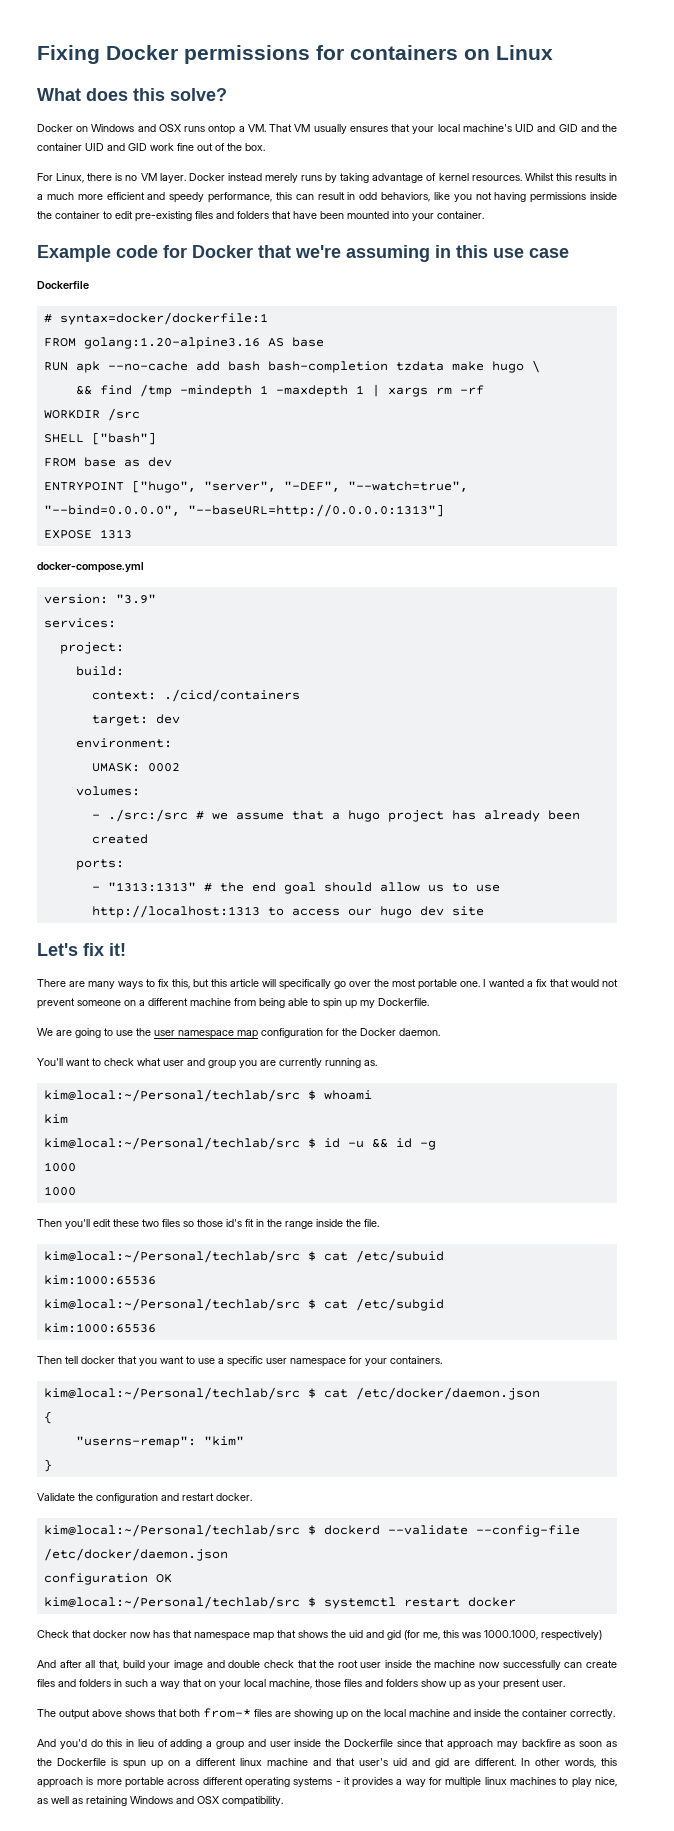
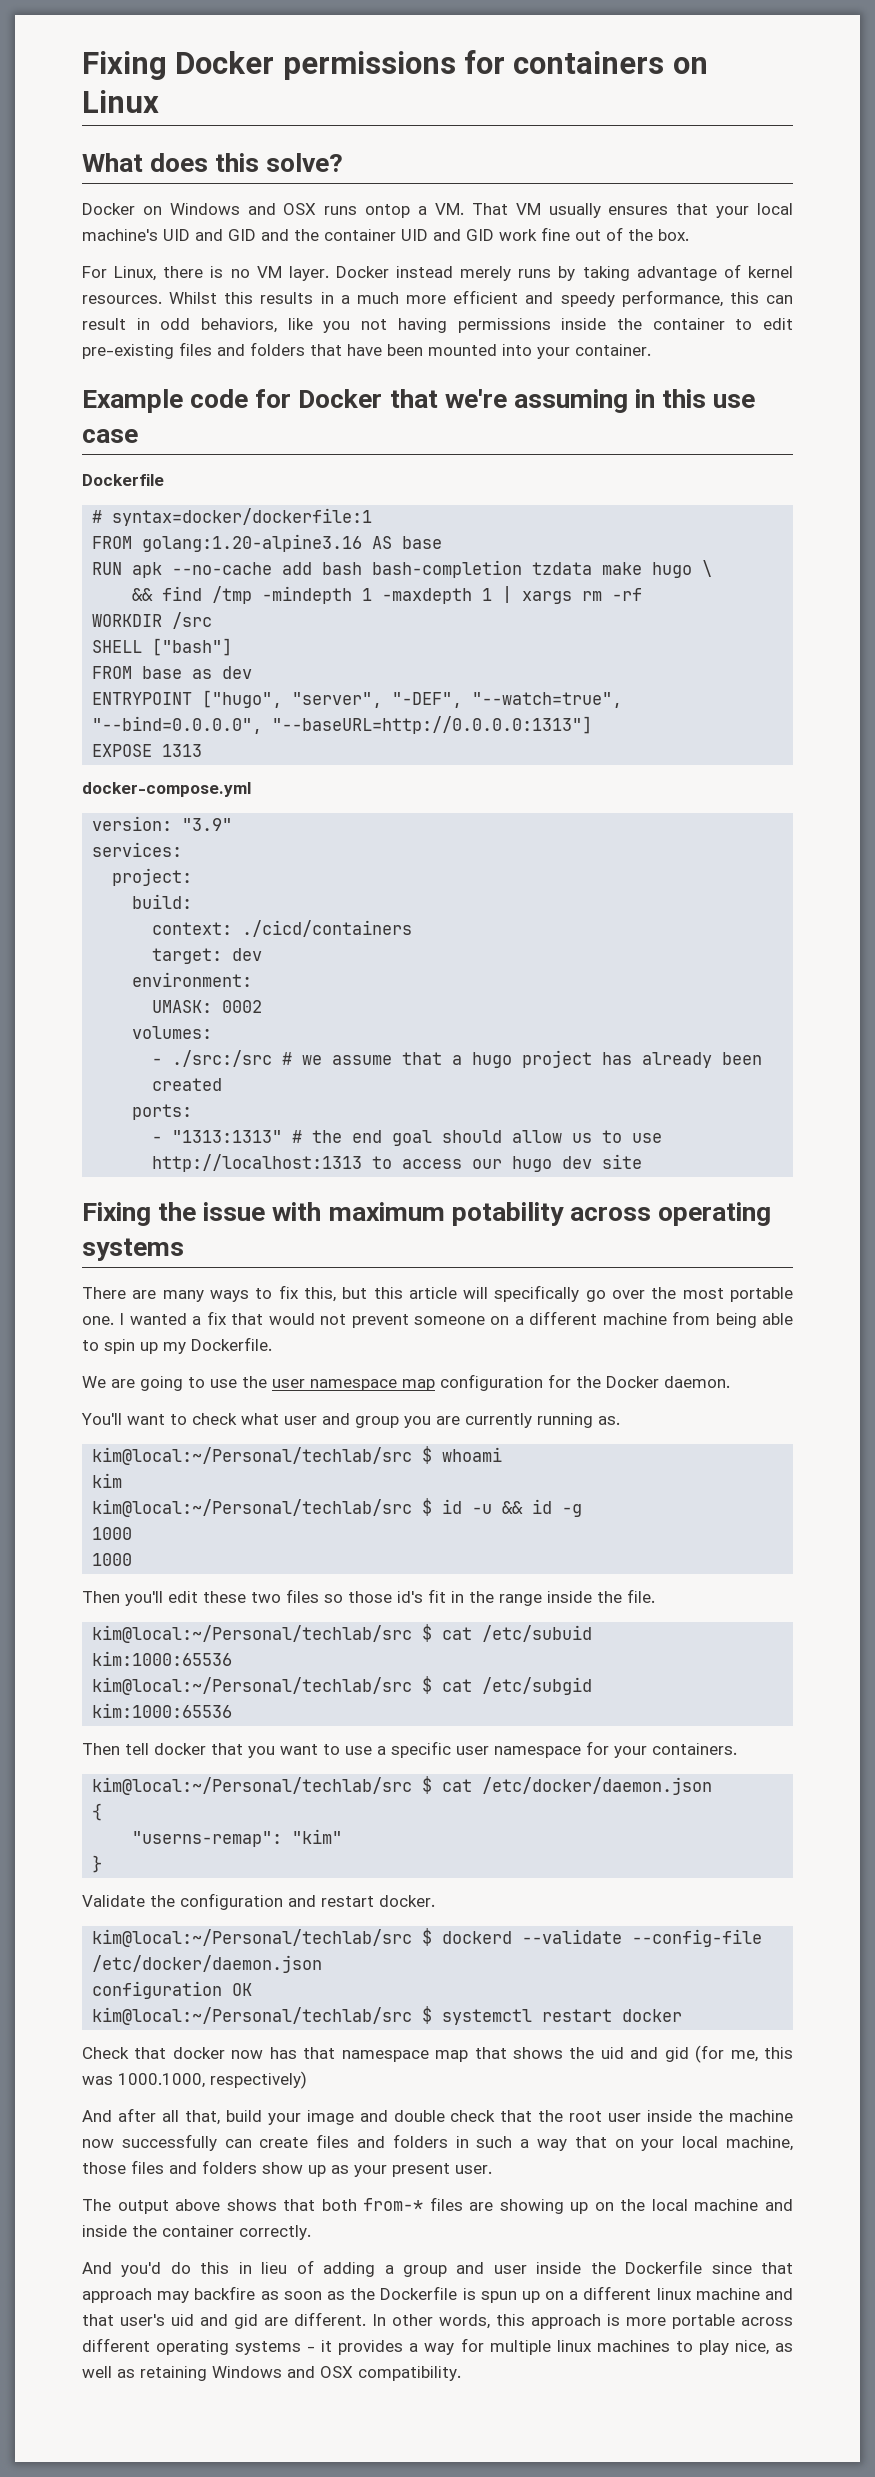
[37,943,126,956] Let's fix it! -> [82,1202,772,1226] [82,1238,184,1261] Fixing the issue with maximum potability across operating systems

